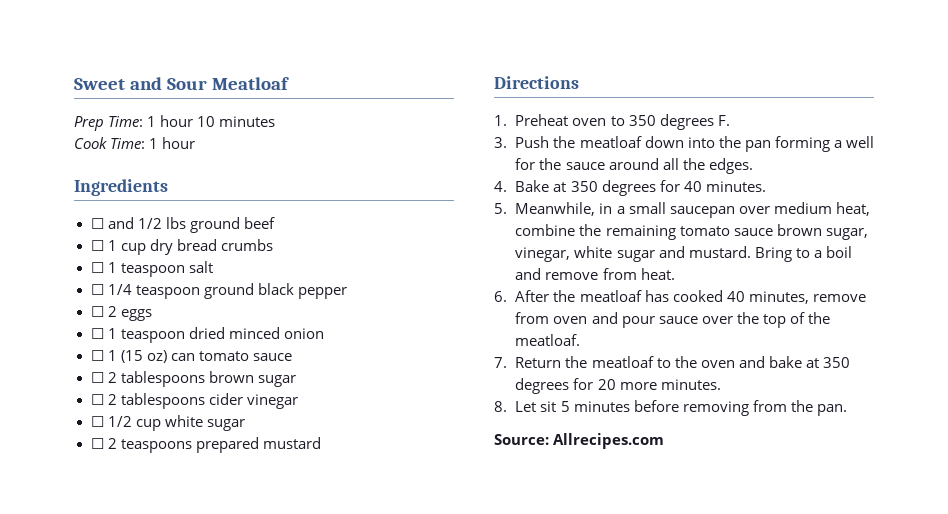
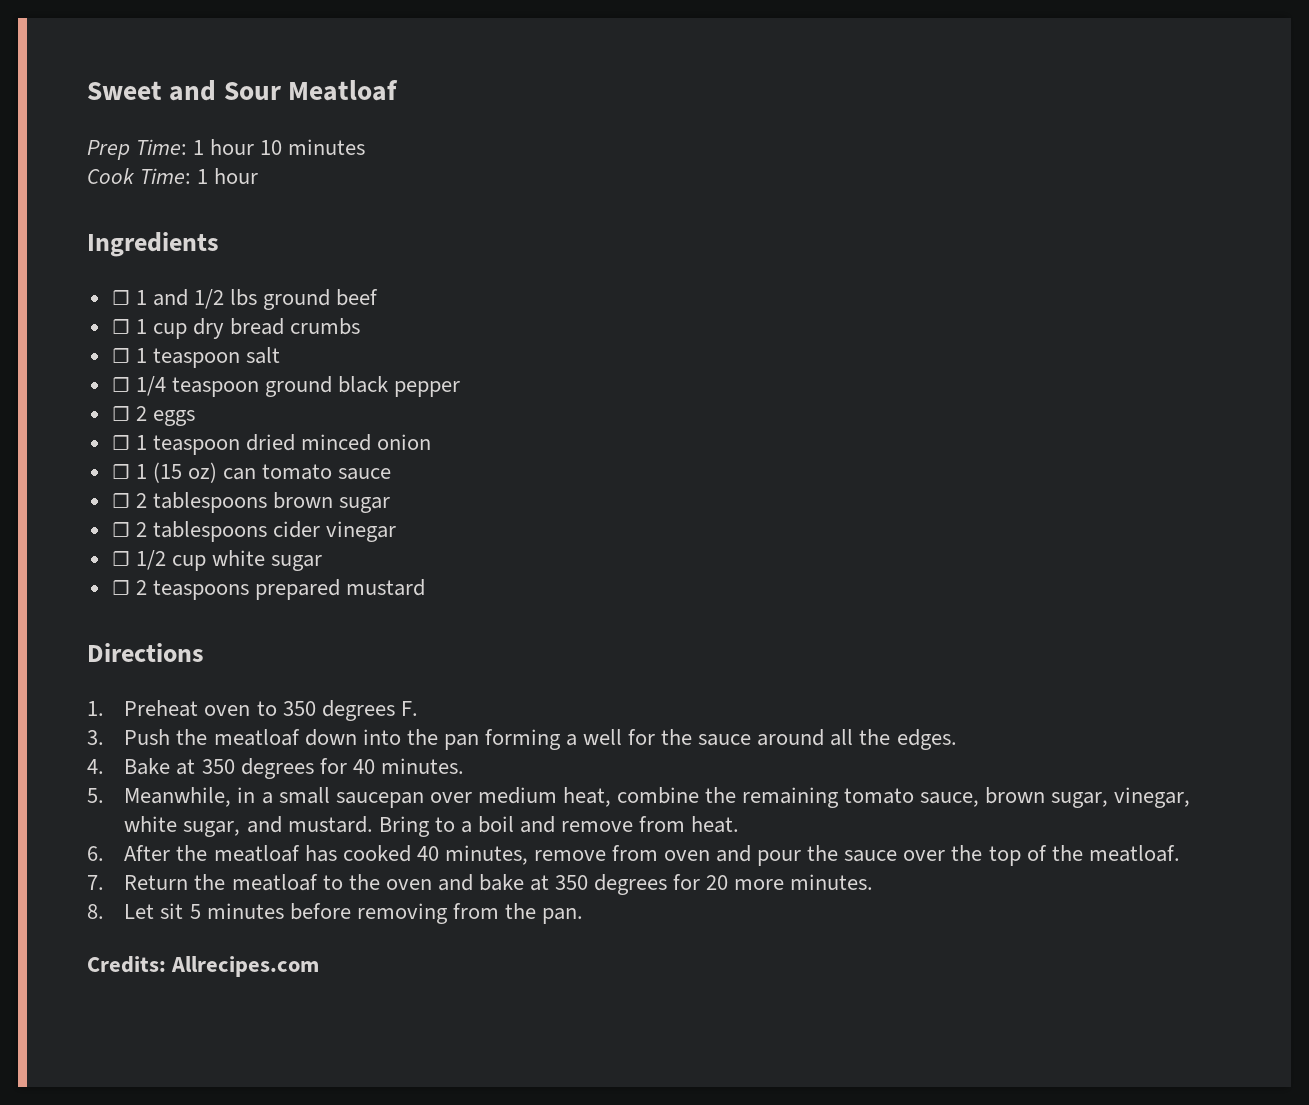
(104, 223) none -> [135,290,147,305] 1
[733,228,773,236] sauce -> [920,792,980,807] sauce,
[616,250,655,262] sugar -> [183,821,241,837] sugar,
(655, 322) none -> [807,845,839,861] the
[494,434,549,445] Source: -> [87,956,166,973] Credits:

